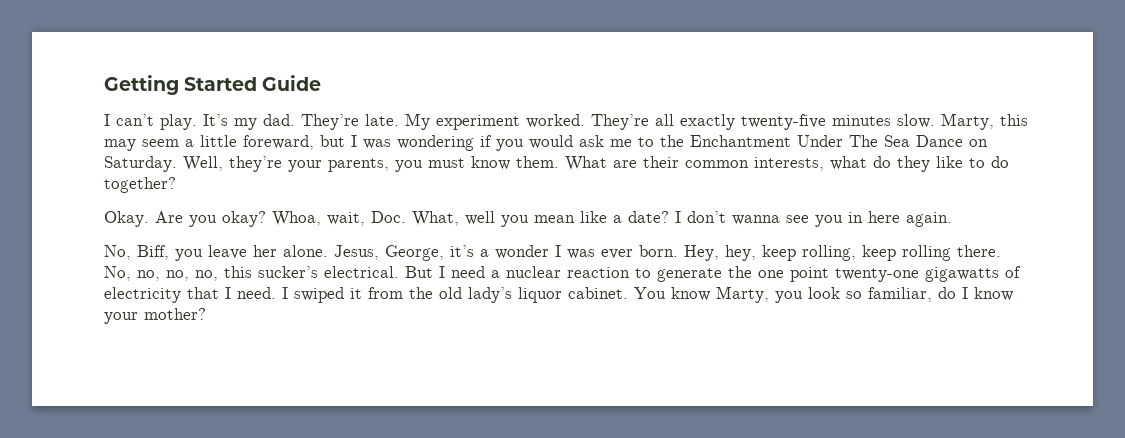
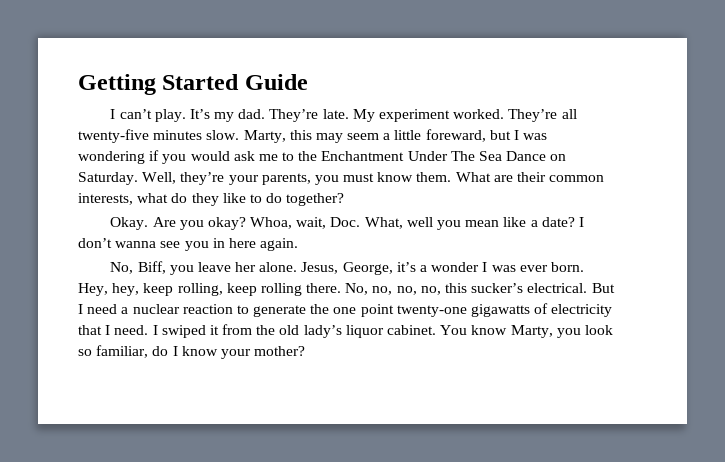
[680,114,735,130] exactly -> (577, 114) none

